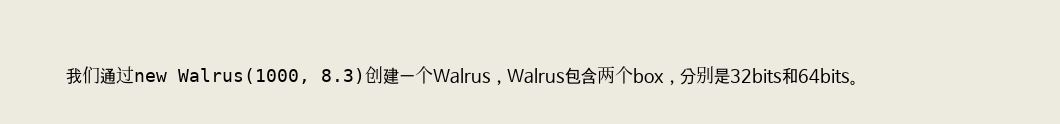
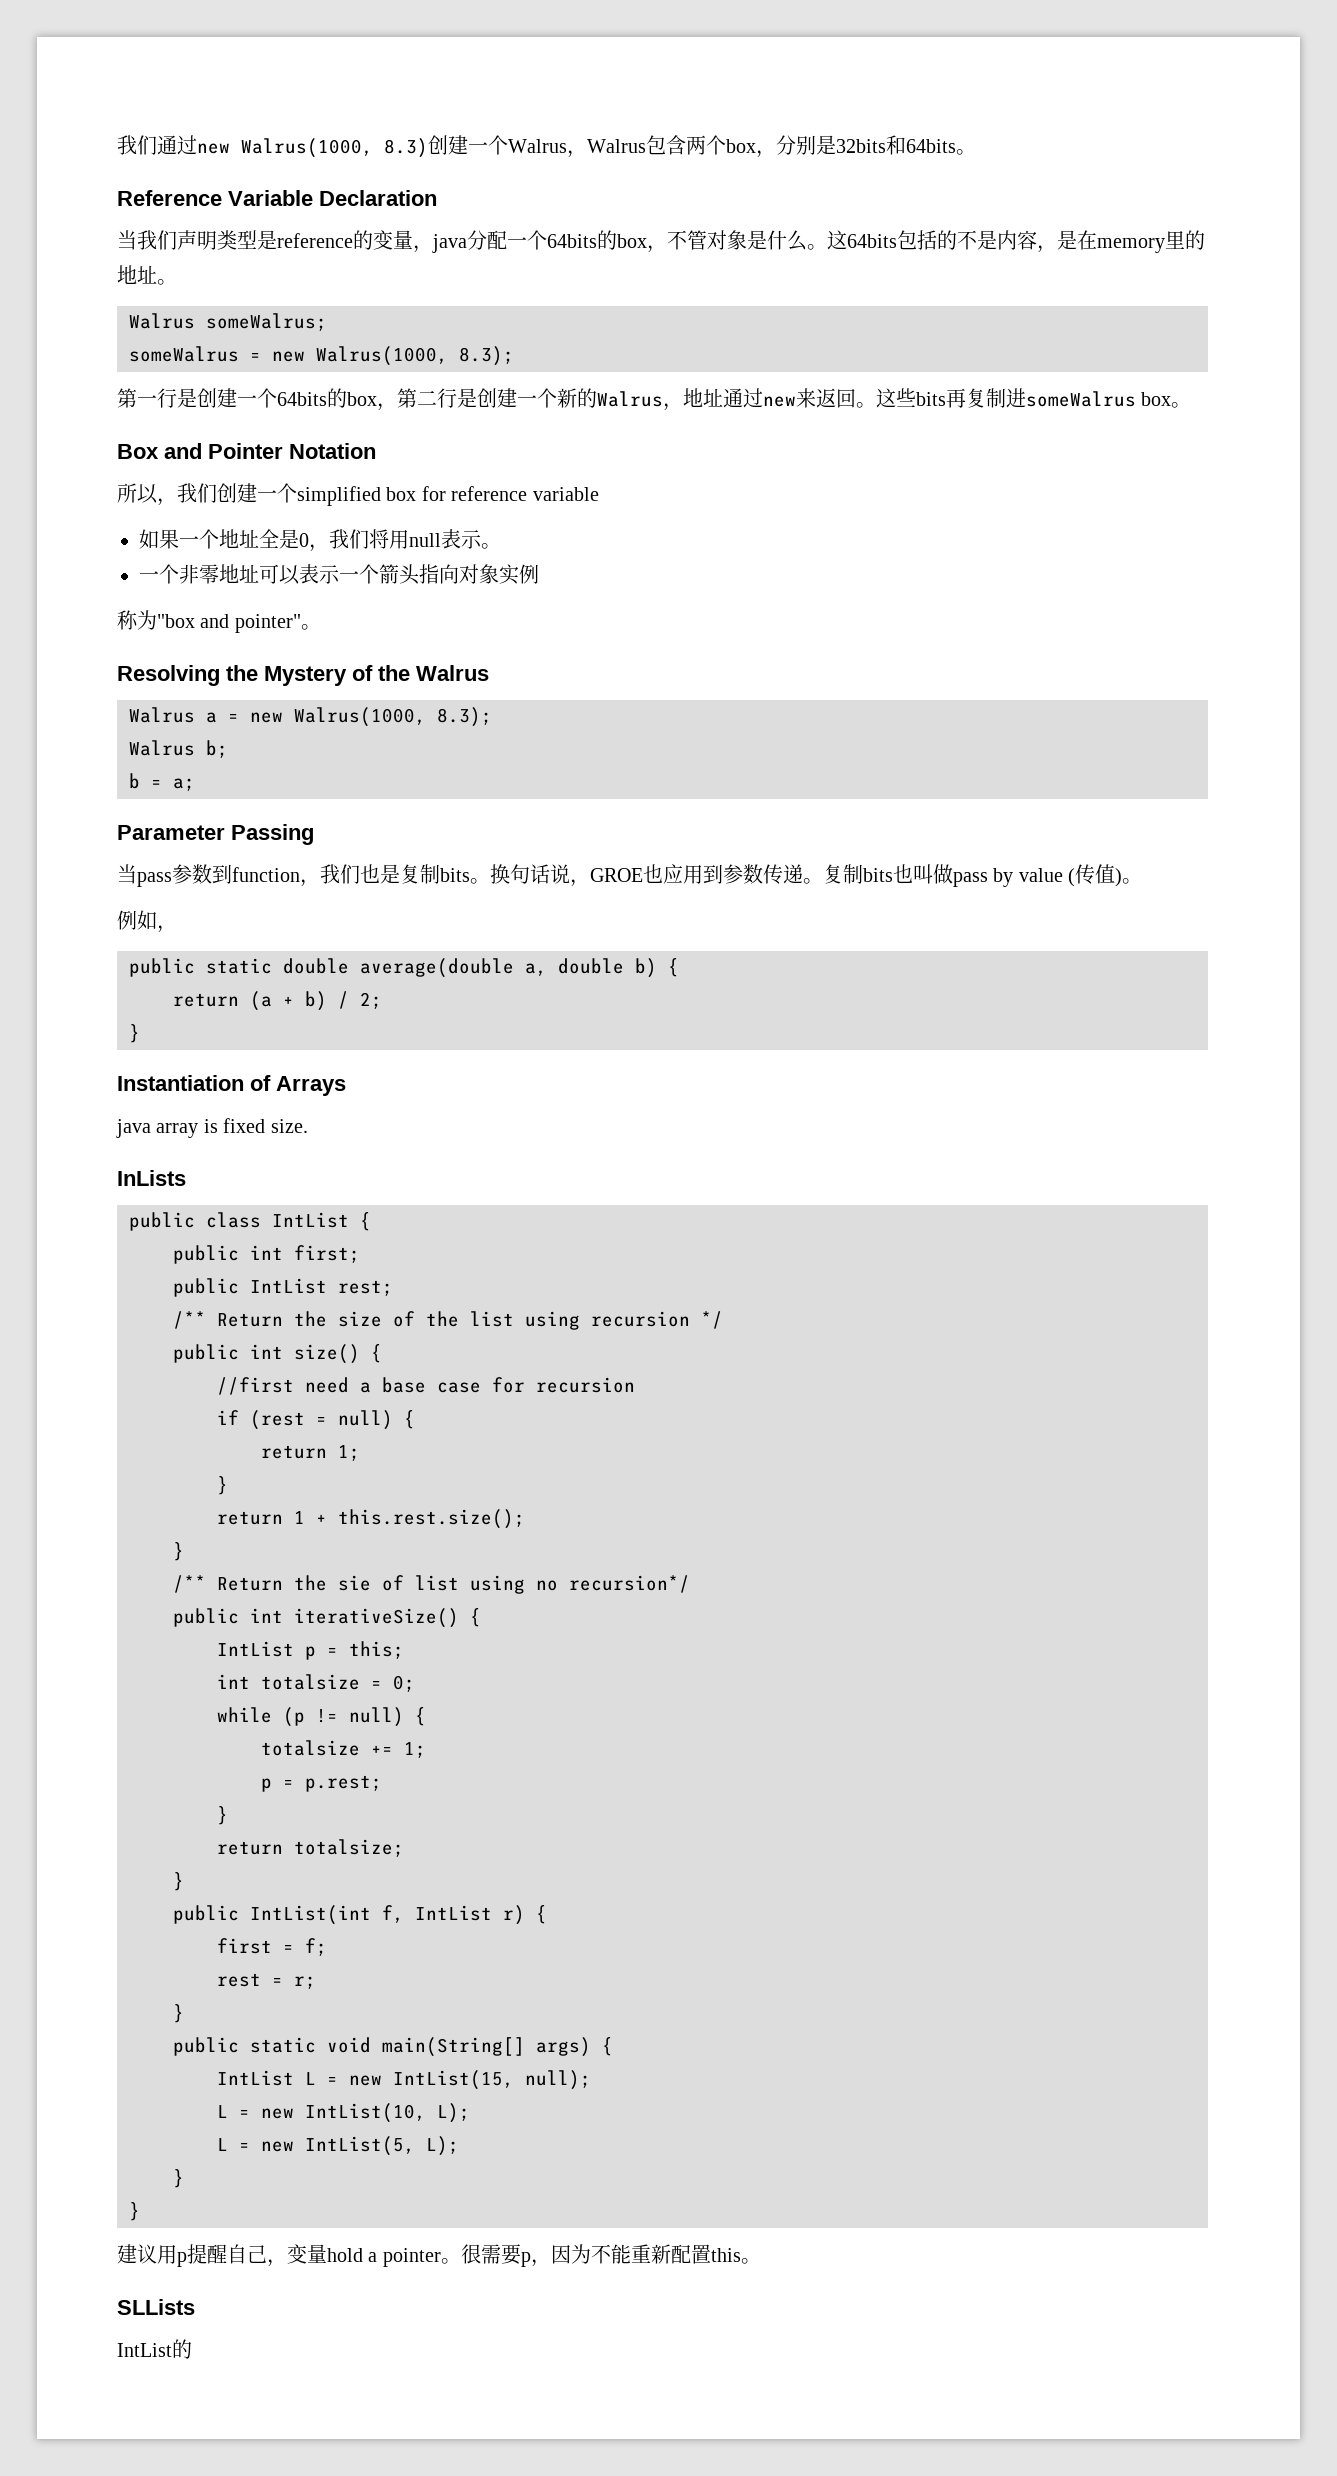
(858, 82) none -> [117,190,437,206] [117,230,1205,253] [117,265,177,285] [129,313,327,331] [129,346,514,366] [117,388,1192,411] [117,443,376,459] [117,483,599,506] [139,529,501,552] [139,564,539,585] [117,610,321,633] [117,665,489,686] [129,707,492,727] [129,740,228,758] [129,773,195,791] [117,824,314,845] [117,864,1143,887] [117,910,177,933] [129,958,679,978] [173,991,382,1011] [129,1024,140,1043] [117,1075,346,1096] [116,1118,308,1138] [117,1170,186,1186] [129,1212,371,1231] [173,1245,360,1264] [173,1278,393,1297] [173,1311,723,1330] [173,1344,382,1364] [217,1377,635,1395] [217,1410,415,1430] [261,1445,360,1461] [217,1476,228,1495] [217,1509,525,1529] [173,1542,184,1561] [173,1575,690,1594] [173,1608,481,1628] [217,1641,404,1660] [217,1674,415,1692] [217,1707,426,1727] [261,1740,426,1758] [261,1775,382,1792] [217,1806,228,1825] [217,1839,404,1857] [173,1872,184,1891] [173,1905,547,1925] [217,1938,327,1956] [217,1973,316,1989] [173,2004,184,2023] [173,2037,613,2057] [217,2070,591,2090] [217,2103,470,2123] [217,2136,459,2156] [173,2169,184,2188] [129,2202,140,2221] [117,2244,761,2267] [117,2299,195,2315] [117,2339,192,2359] // Reference Variable Declaration // 当我们声明类型是reference的变量，java分配一个64bits的box，不管对象是什么。这64bits包括的不是内容，是在memory里的地址。 // Walrus someWalrus; // someWalrus = new Walrus(1000, 8.3); // 第一行是创建一个64bits的box，第二行是创建一个新的Walrus，地址通过new来返回。这些bits再复制进someWalrus box。 // Box and Pointer Notation // 所以，我们创建一个simplified box for reference variable // 如果一个地址全是0，我们将用null表示。 // 一个非零地址可以表示一个箭头指向对象实例 // 称为"box and pointer"。 // Resolving the Mystery of the Walrus // Walrus a = new Walrus(1000, 8.3); // Walrus b; // b = a; // Parameter Passing // 当pass参数到function，我们也是复制bits。换句话说，GROE也应用到参数传递。复制bits也叫做pass by value (传值)。 // 例如， // public static double average(double a, double b) { // return (a + b) / 2; // } // Instantiation of Arrays // java array is fixed size. // InLists // public class IntList { // public int first; // public IntList rest; // /** Return the size of the list using recursion */ // public int size() { // //first need a base case for recursion // if (rest = null) { // return 1; // } // return 1 + this.rest.size(); // } // /** Return the sie of list using no recursion*/ // public int iterativeSize() { // IntList p = this; // int totalsize = 0; // while (p != null) { // totalsize += 1; // p = p.rest; // } // return totalsize; // } // public IntList(int f, IntList r) { // first = f; // rest = r; // } // public static void main(String[] args) { // IntList L = new IntList(15, null); // L = new IntList(10, L); // L = new IntList(5, L); // } // } // 建议用p提醒自己，变量hold a pointer。很需要p，因为不能重新配置this。 // SLLists // IntList的

